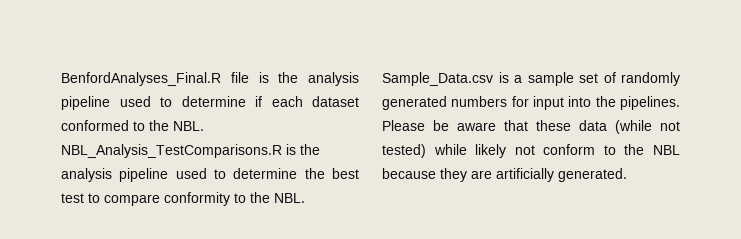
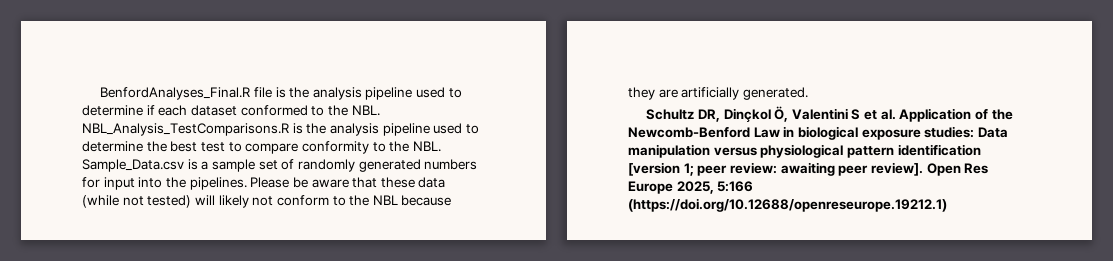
[433,144,467,155] while -> [194,195,215,205] will
(627, 175) none -> [646,106,1013,123] [628,126,1008,140] [628,144,981,158] [628,162,989,176] [628,181,754,194] [628,198,947,212] // Schultz DR, Dinçkol Ö, Valentini S et al. Application of the Newcomb-Benford Law in biological exposure studies: Data manipulation versus physiological pattern identification [version 1; peer review: awaiting peer review]. Open Res Europe 2025, 5:166 (https://doi.org/10.12688/openreseurope.19212.1)

